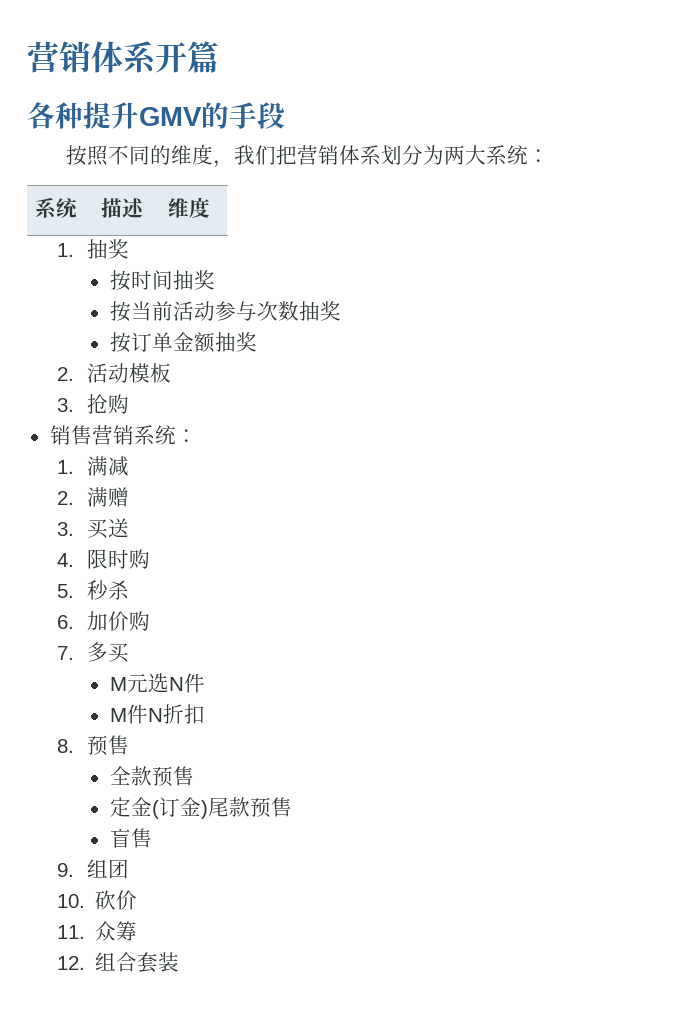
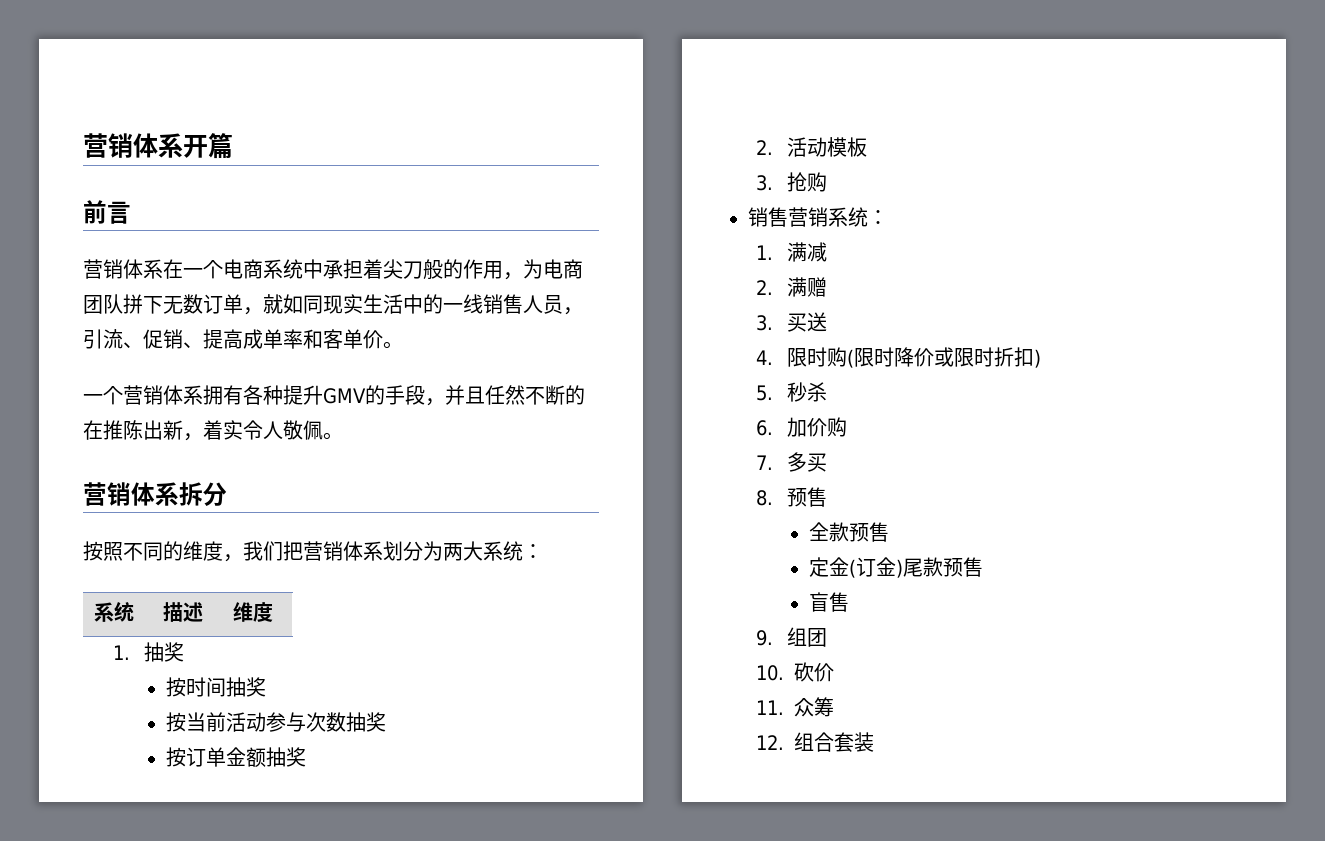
(219, 57) none -> [83,200,131,224] [83,259,583,280] [83,294,583,315] [83,329,403,349] [83,385,243,405] 前言 // 营销体系在一个电商系统中承担着尖刀般的作用，为电商团队拼下无数订单，就如同现实生活中的一线销售人员，引流、促销、提高成单率和客单价。 // 一个营销体系拥有
(285, 115) none -> [425,385,585,406] [83,420,343,441] [83,482,227,506] ，并且任然不断的在推陈出新，着实令人敬佩。 // 营销体系拆分
(151, 559) none -> [846,347,1041,368] (限时降价或限时折扣)
[109,673,205,693] [109,704,205,724] // M元选N件 // M件N折扣 -> (827, 462) none

